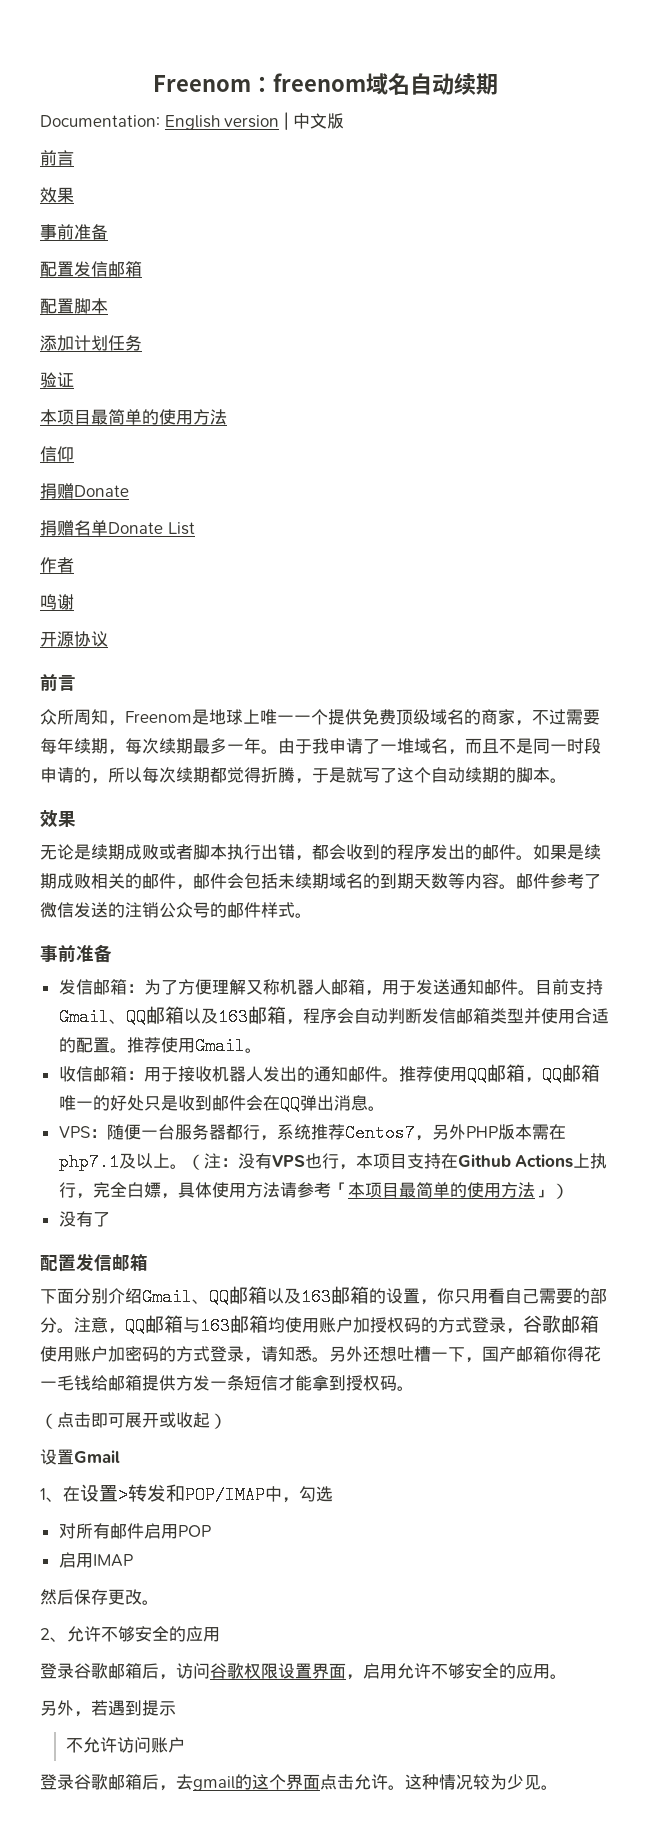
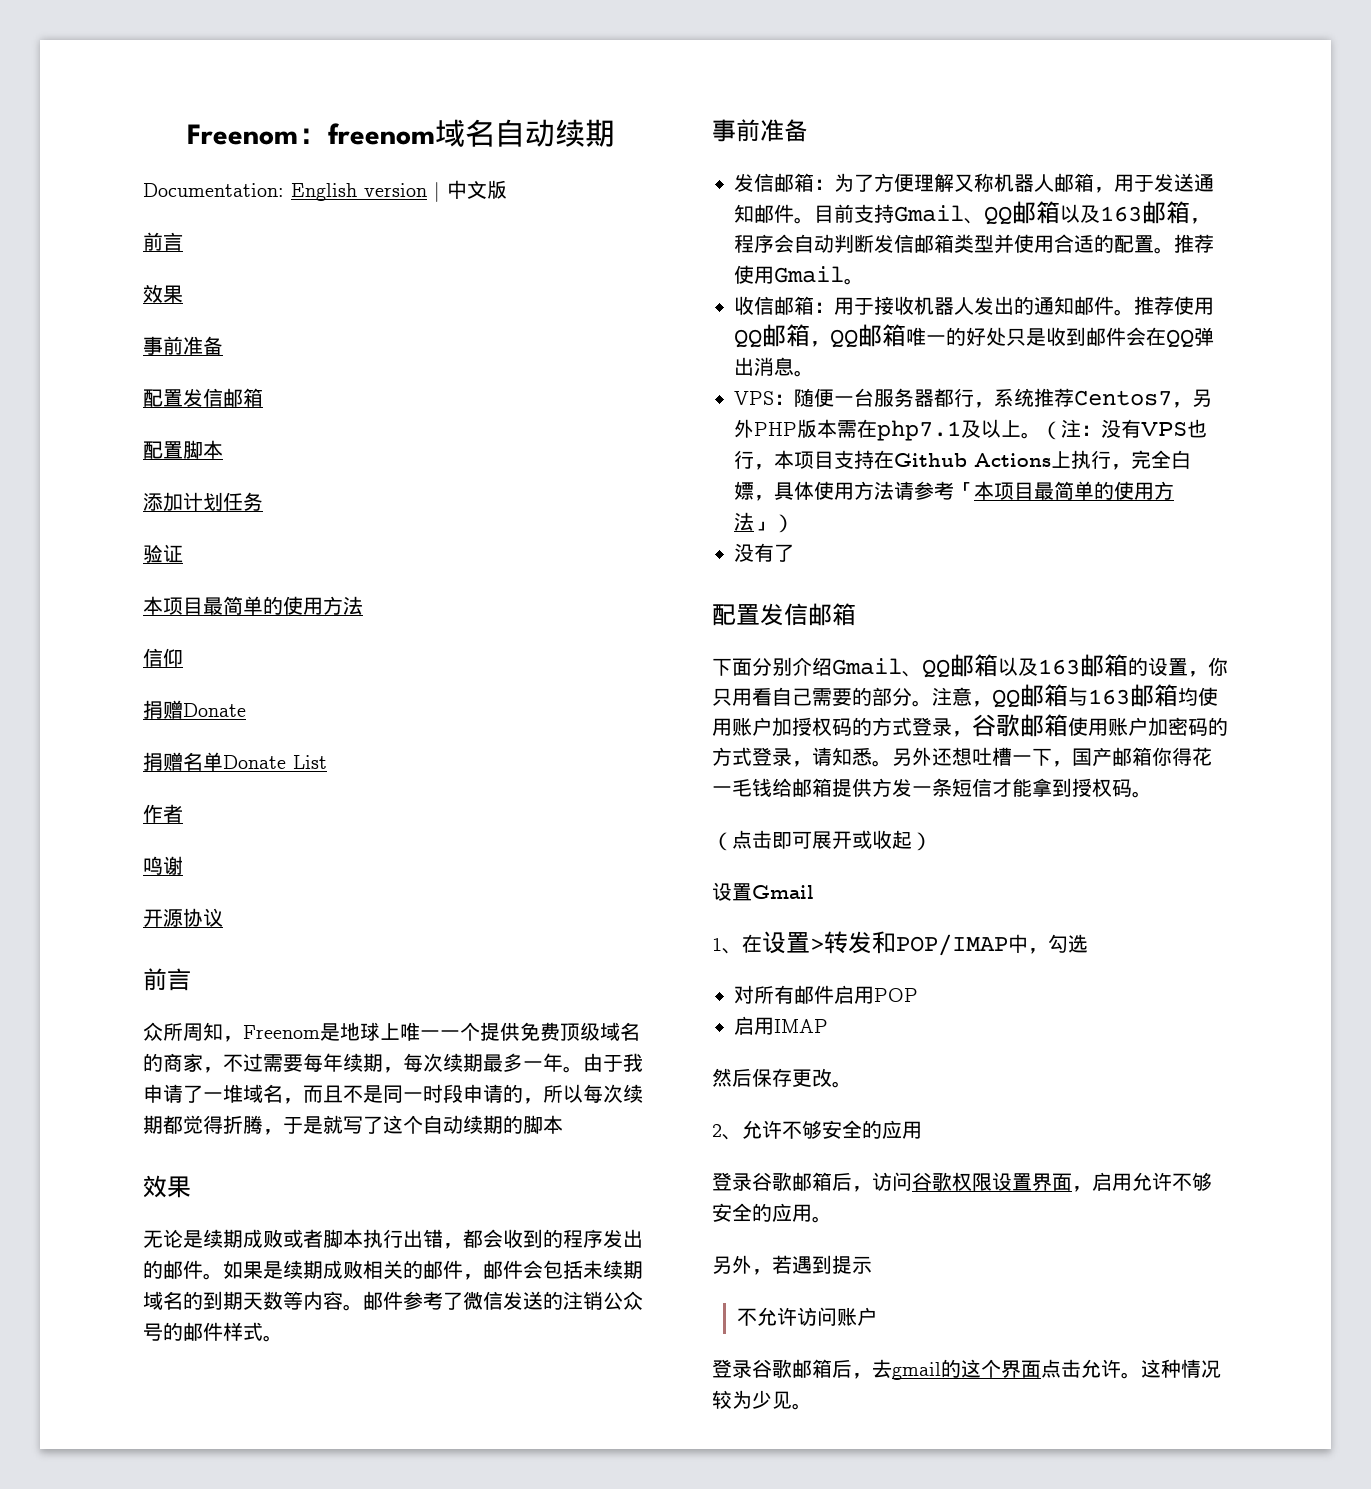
[550,778,567,783] 。 -> (563, 1124) none

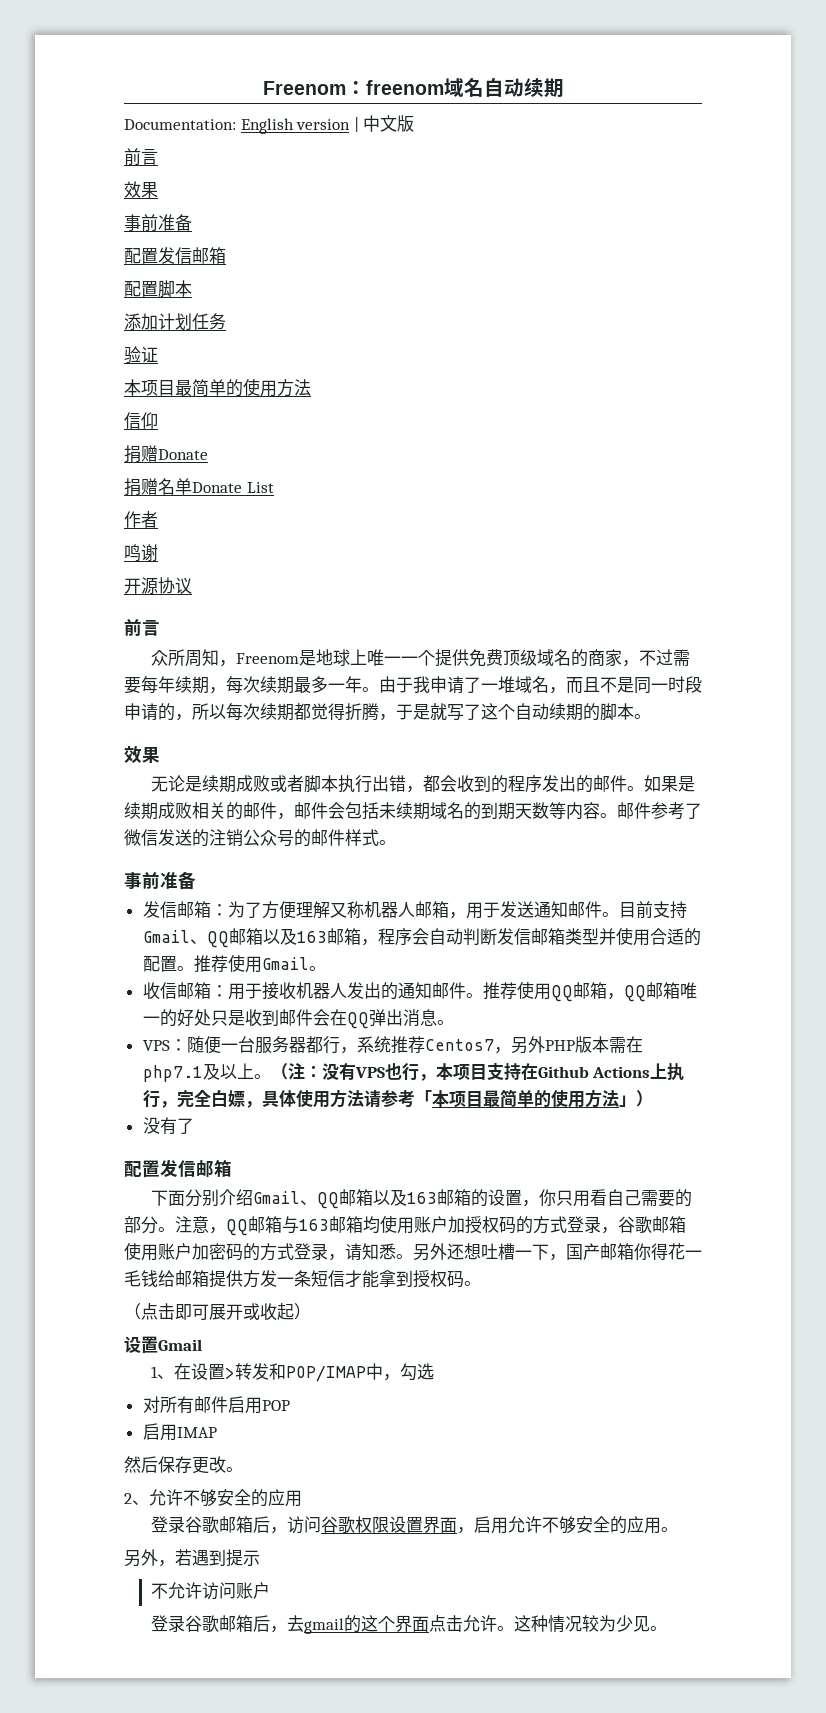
(563, 1124) none -> [634,714,651,719] 。

